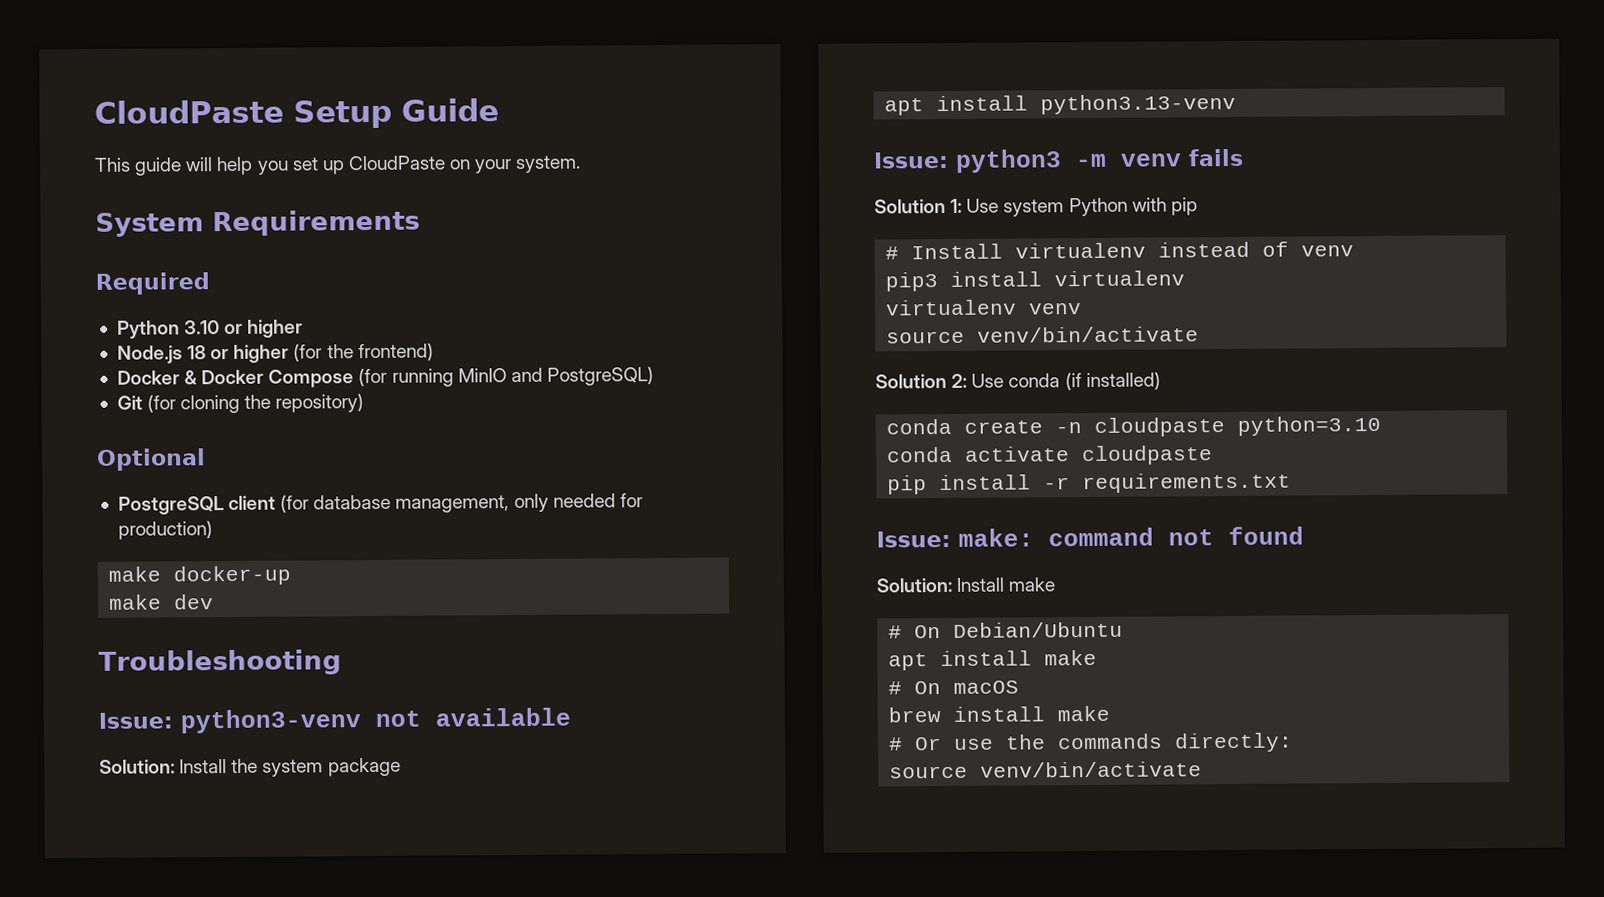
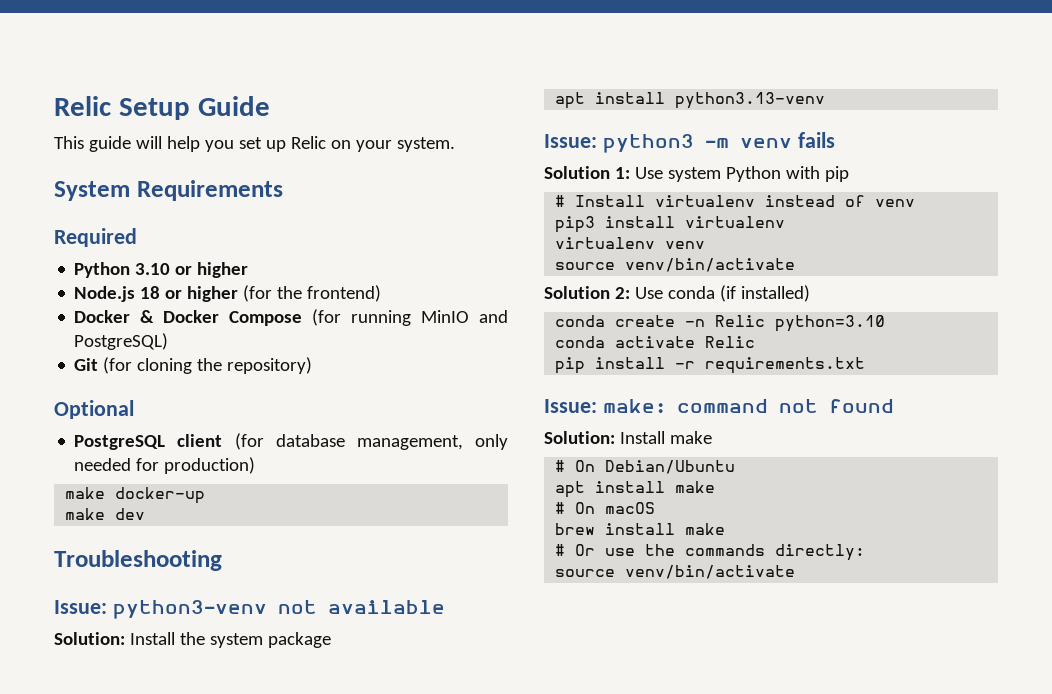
[94,99,284,124] CloudPaste -> [54,96,111,116] Relic
[347,155,446,171] CloudPaste -> [290,136,326,149] Relic
[1094,417,1226,437] cloudpaste -> [715,315,766,327] Relic
[1081,445,1214,466] cloudpaste -> [705,336,756,348] Relic

